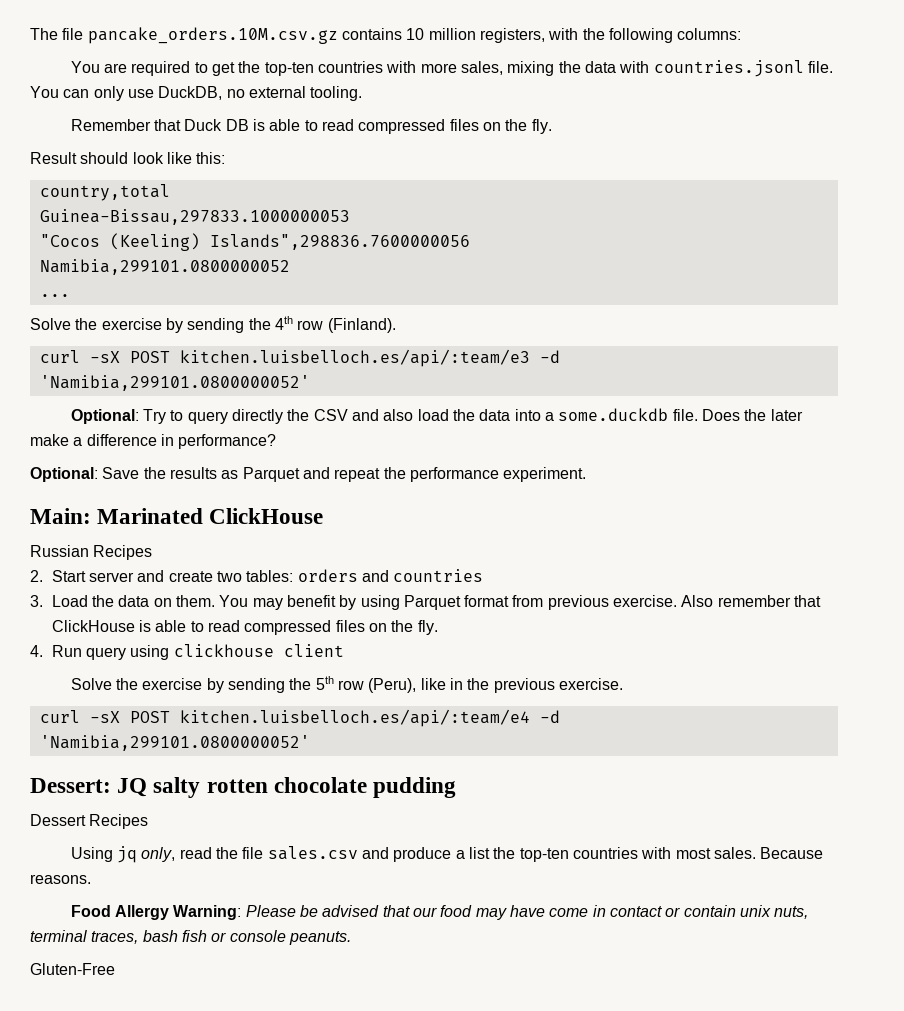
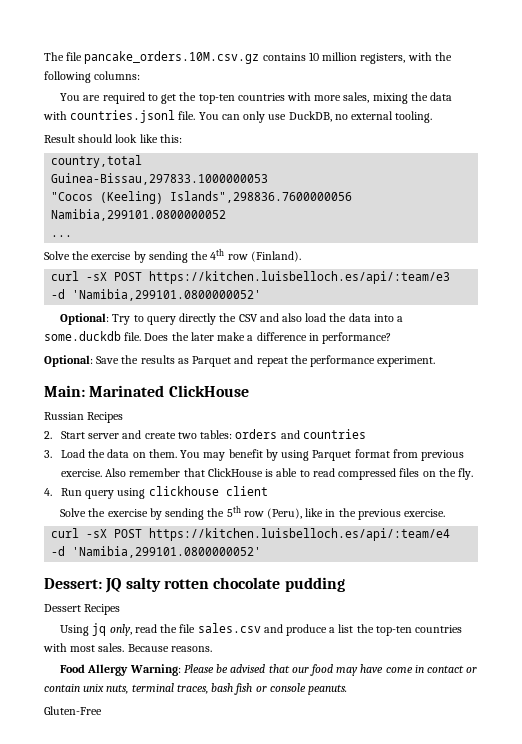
[70,119,552,134] // Remember that Duck DB is able to read compressed files on the fly. -> (433, 117) none
[179,349,530,367] kitchen.luisbelloch.es/api/:team/e3 -> [149,271,451,284] https://kitchen.luisbelloch.es/api/:team/e3
[179,709,530,727] kitchen.luisbelloch.es/api/:team/e4 -> [149,528,451,541] https://kitchen.luisbelloch.es/api/:team/e4

